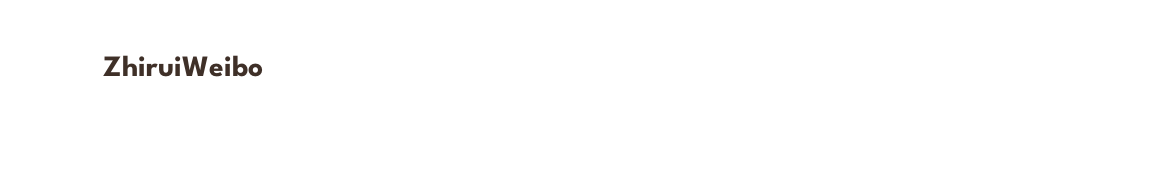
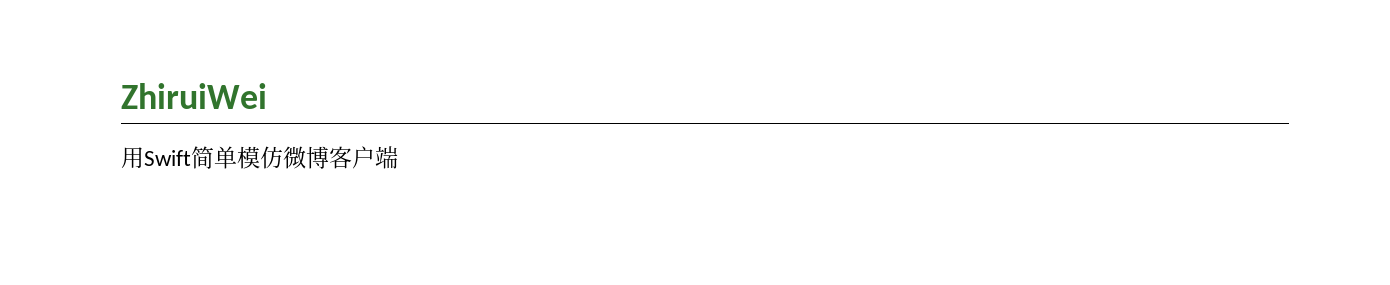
[103,55,263,77] ZhiruiWeibo -> [121,83,267,109] [121,146,398,169] ZhiruiWei // 用Swift简单模仿微博客户端

